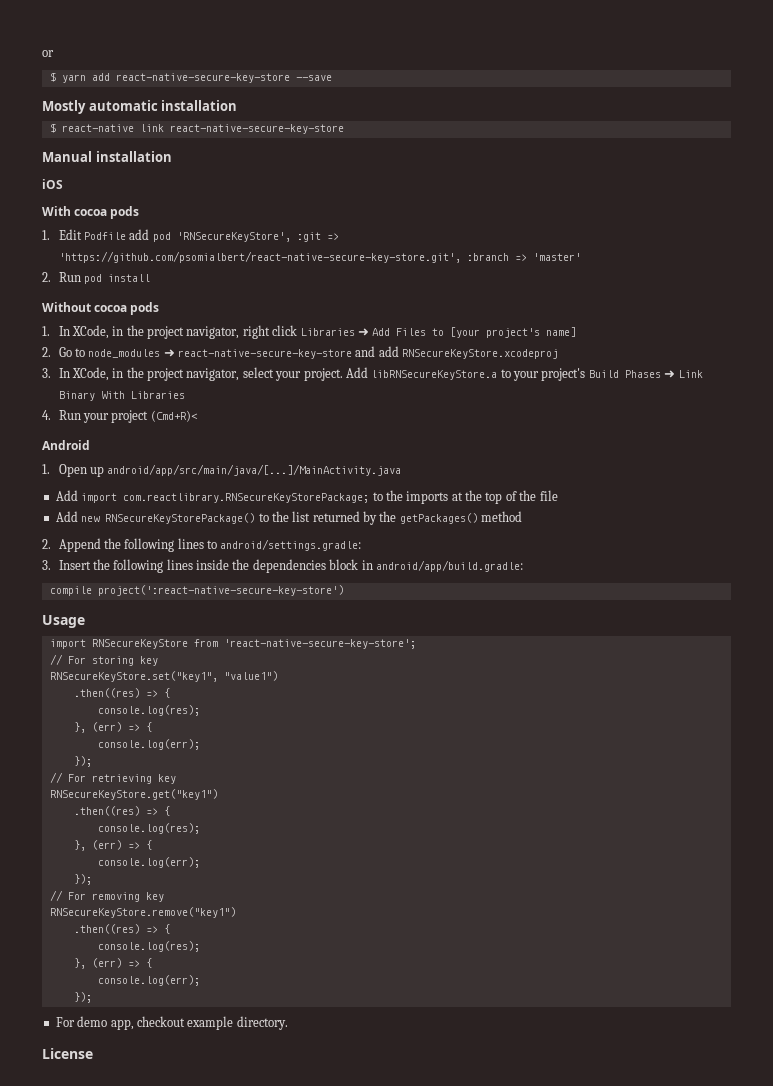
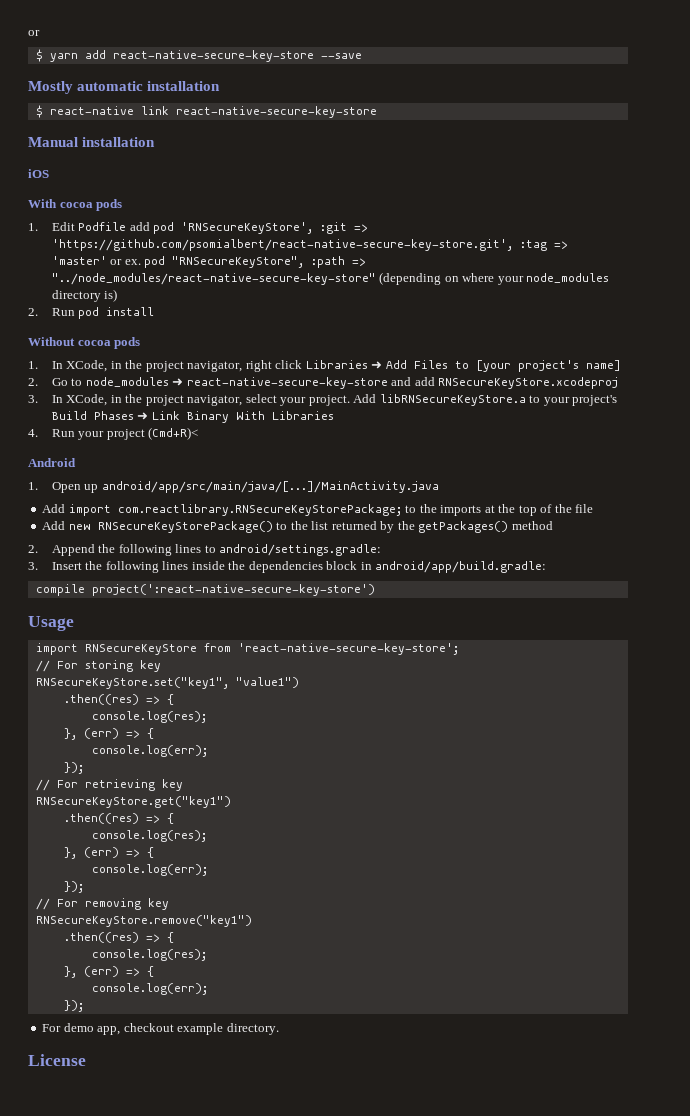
[466,253,509,261] :branch -> [519,240,547,251] :tag
(581, 257) none -> [110,256,367,268] [51,272,610,285] [51,289,118,302] or ex. pod "RNSecureKeyStore", :path => "../node_modules/react-native-secure-key-store" (depending on where your node_modules directory is)

